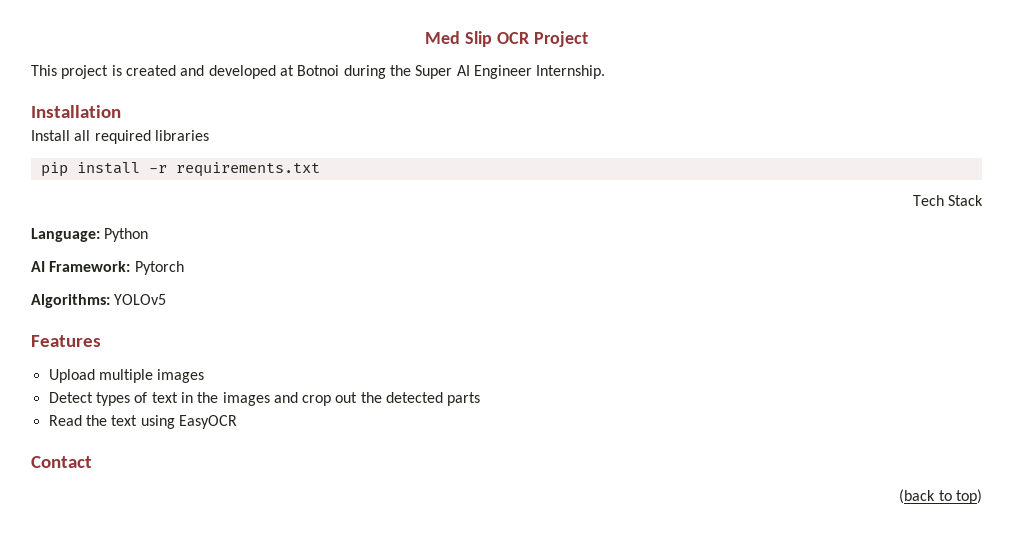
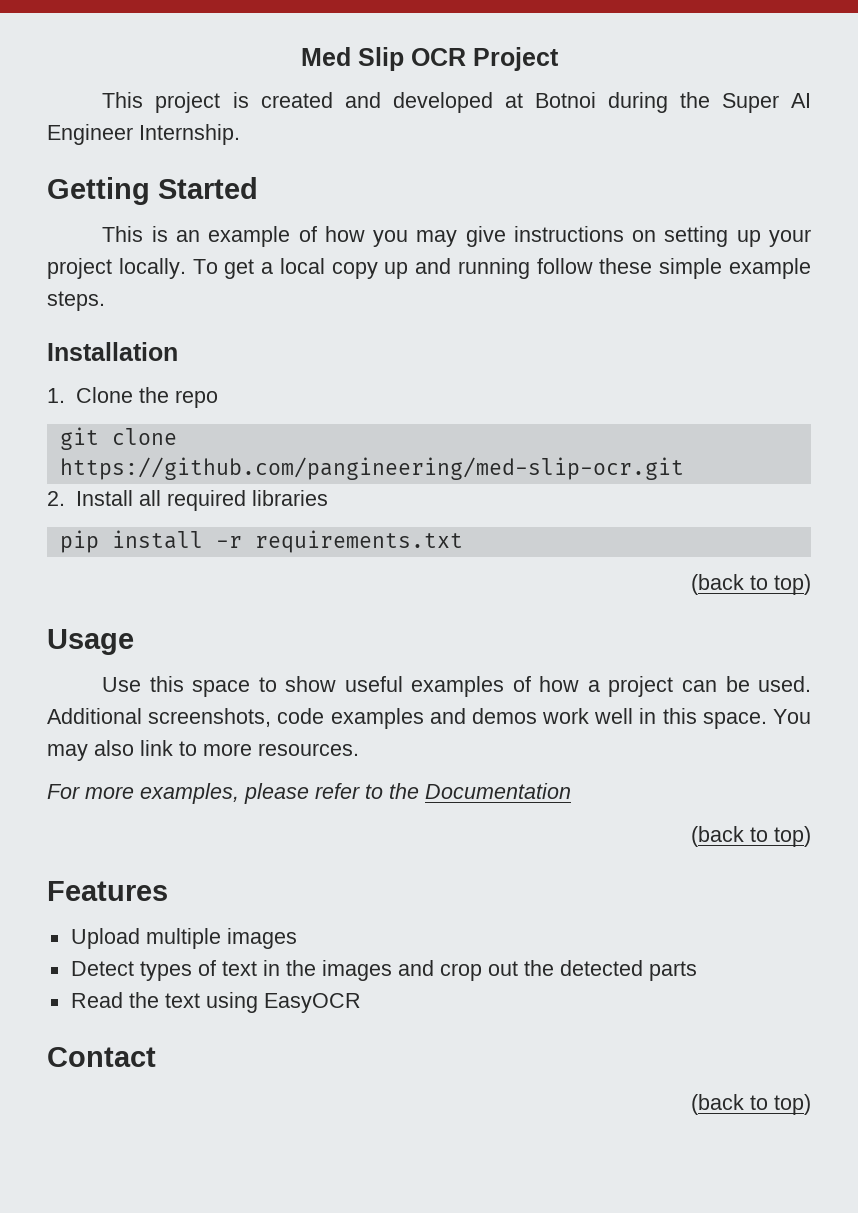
[31,105,121,118] Installation // -> [47,177,258,205] [102,226,811,247] [47,258,811,279] [47,291,105,311] [47,342,178,361] [47,387,218,408] [59,427,177,450] [59,457,684,480] [47,491,65,506] Getting Started // This is an example of how you may give instructions on setting up your project locally. To get a local copy up and running follow these simple example steps. // Installation // 1. Clone the repo // git clone https://github.com/pangineering/med-slip-ocr.git // 2.
[912,195,984,206] [31,228,149,242] [31,261,184,275] [31,294,167,308] Tech Stack // Language: Python // AI Framework: Pytorch // Algorithms: YOLOv5 -> [691,574,811,595] [47,629,134,655] [102,676,812,697] [47,708,811,729] [47,740,359,761] [47,783,571,804] [691,826,811,847] (back to top) // Usage // Use this space to show useful examples of how a project can be used. Additional screenshots, code examples and demos work well in this space. You may also link to more resources. // For more examples, please refer to the Documentation // (back to top)

